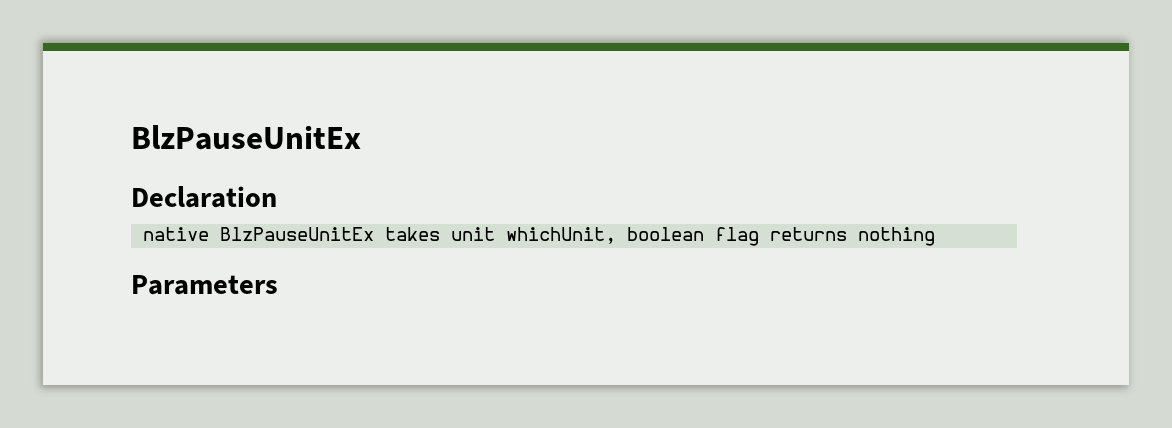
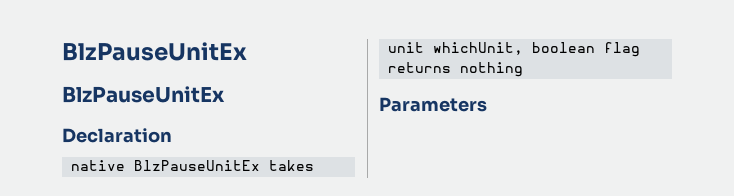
[131,125,361,150] BlzPauseUnitEx -> [62,42,247,61] [62,86,225,103] BlzPauseUnitEx // BlzPauseUnitEx

